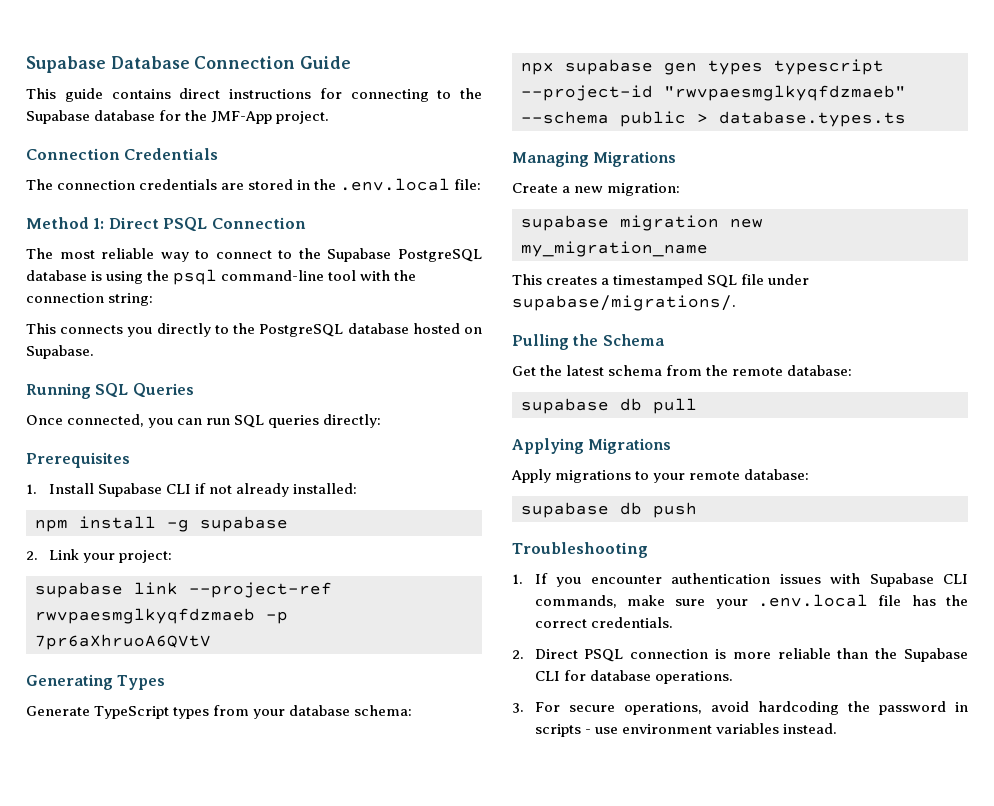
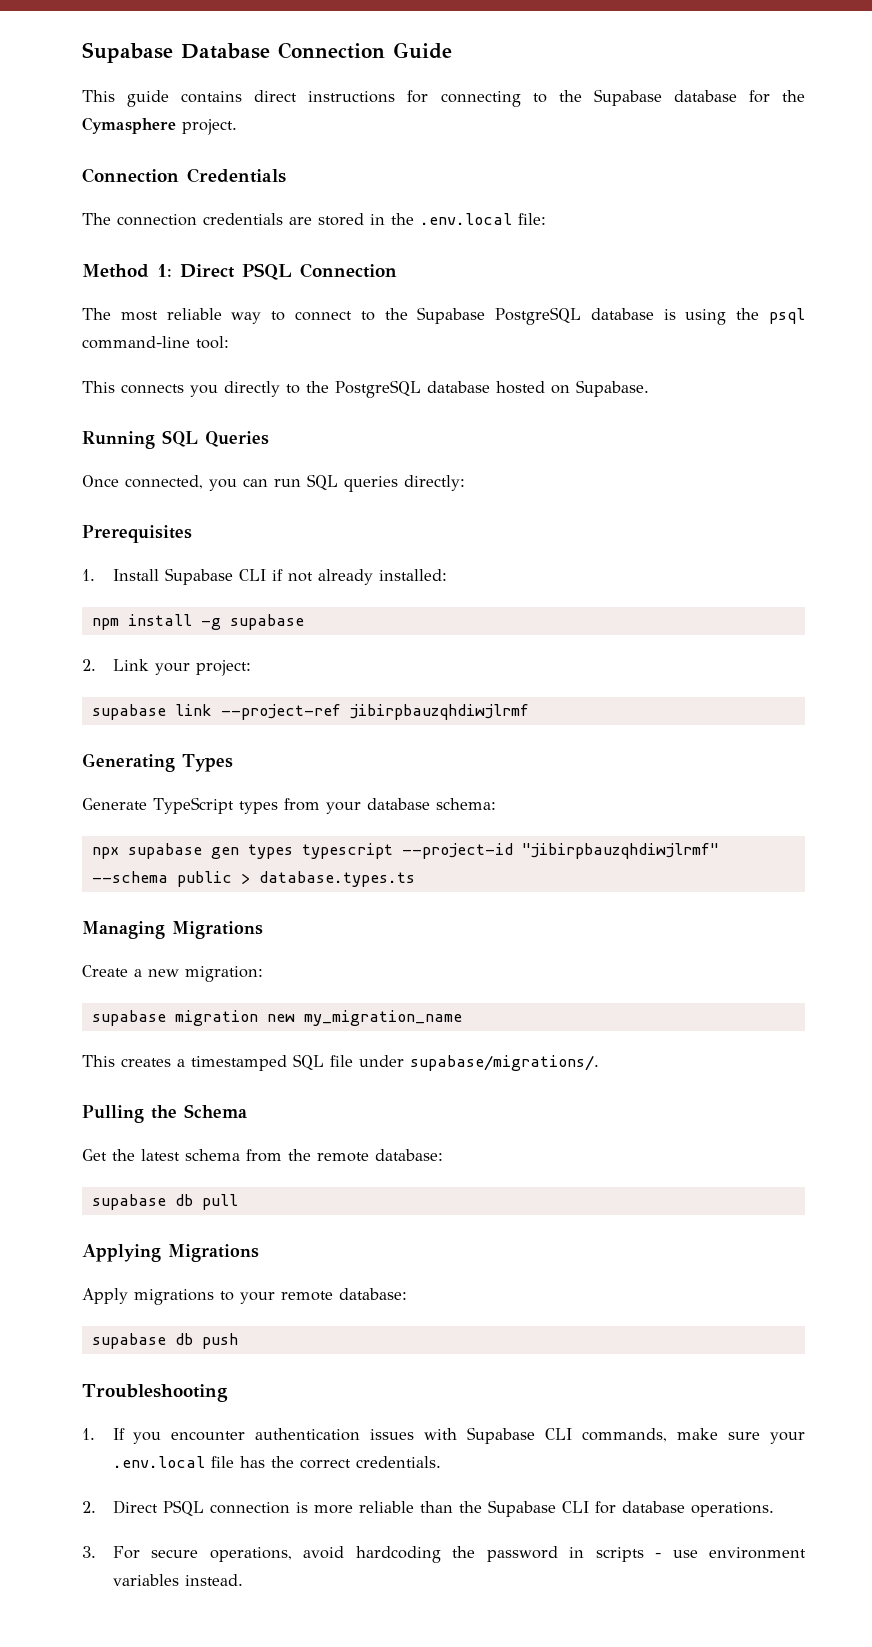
[211,111,273,124] JMF-App -> [82,117,176,134] Cymasphere
[328,270,417,281] [26,293,154,306] tool with the connection string: -> [196,336,229,349] tool:
[35,608,288,624] [35,634,211,650] rwvpaesmglkyqfdzmaeb -p 7pr6aXhruoA6QVtV -> [349,704,529,720] jibirpbauzqhdiwjlrmf
[664,85,906,101] "rwvpaesmglkyqfdzmaeb" -> [521,843,719,859] "jibirpbauzqhdiwjlrmf"

